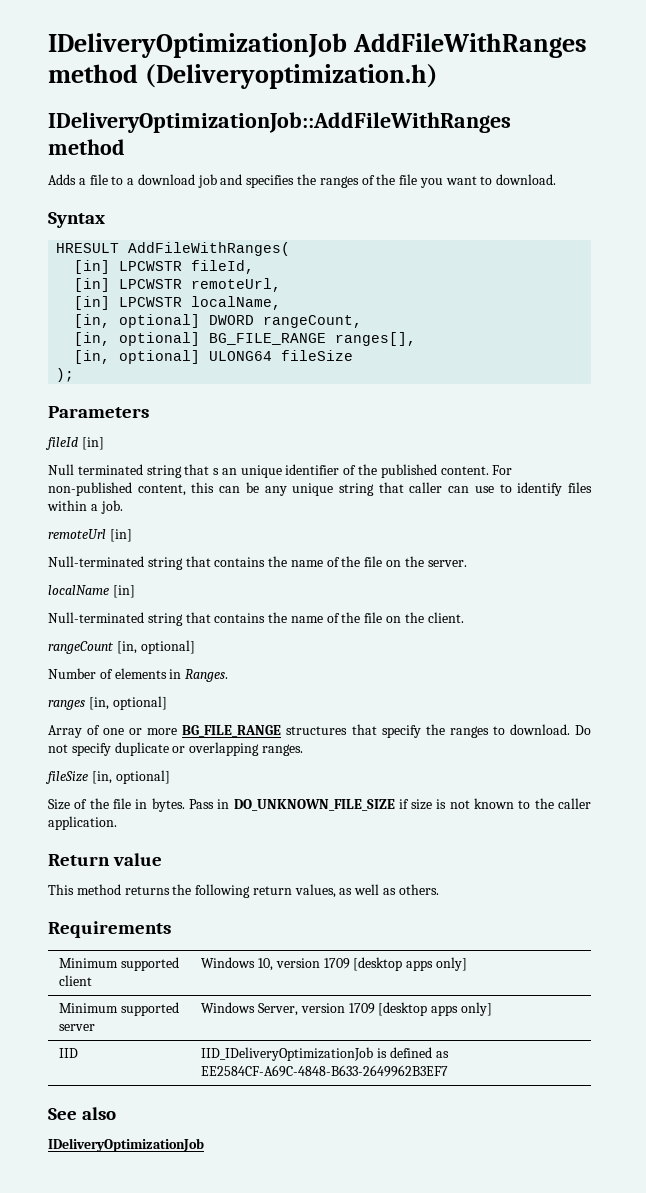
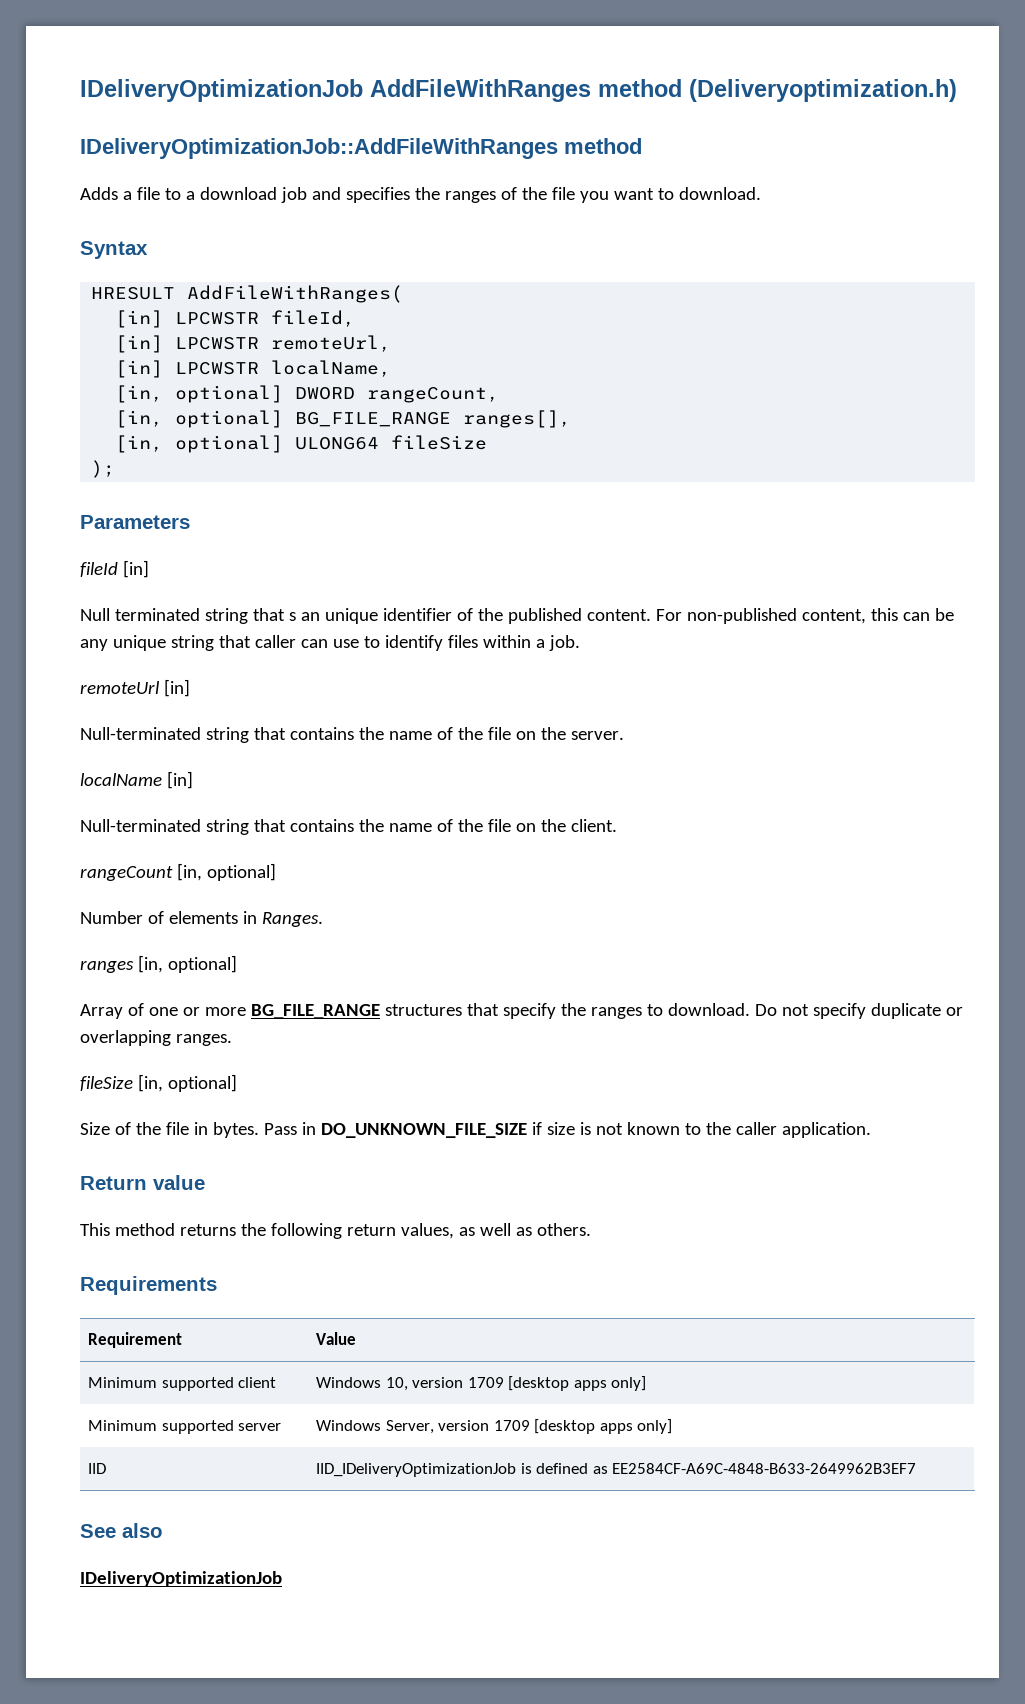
(171, 929) none -> [88,1332,183,1348] [316,1332,357,1345] // Requirement | Value

